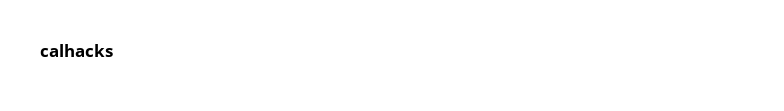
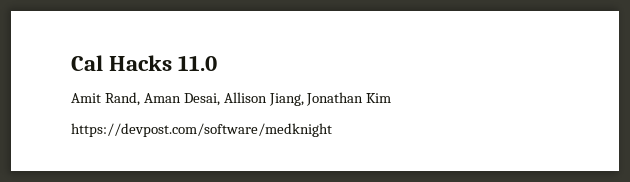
[40,44,113,57] calhacks -> [71,55,218,71] [71,92,392,106] [71,123,332,137] Cal Hacks 11.0 // Amit Rand, Aman Desai, Allison Jiang, Jonathan Kim // https://devpost.com/software/medknight

